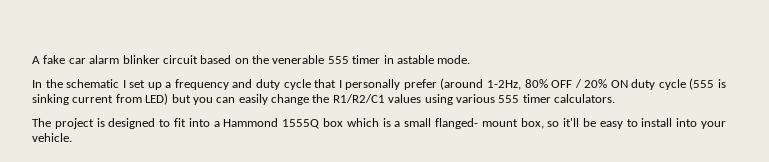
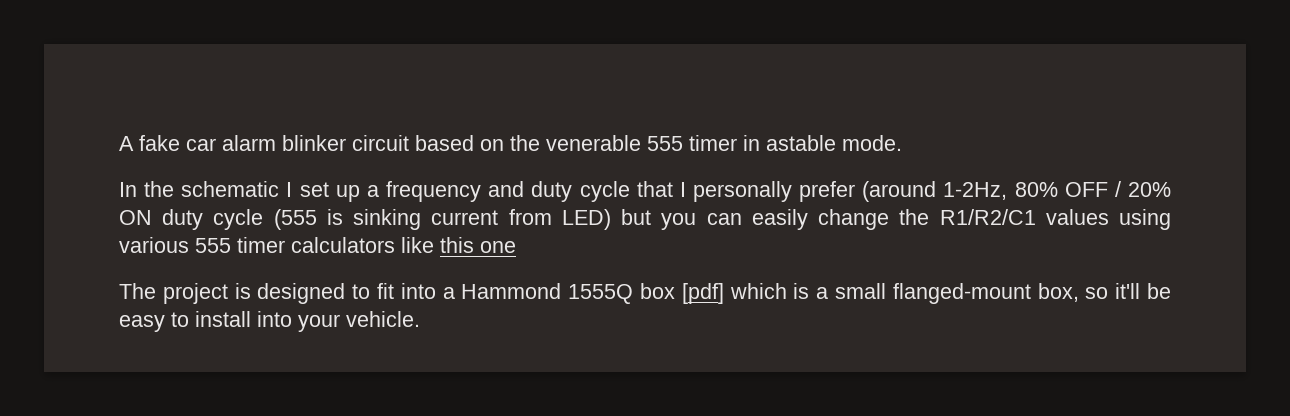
[554,94,615,103] calculators. -> [291,237,516,253] calculators like this one
(344, 122) none -> [681,283,724,304] [pdf]
[435,118,518,129] flanged- mount -> [892,283,1031,304] flanged-mount

